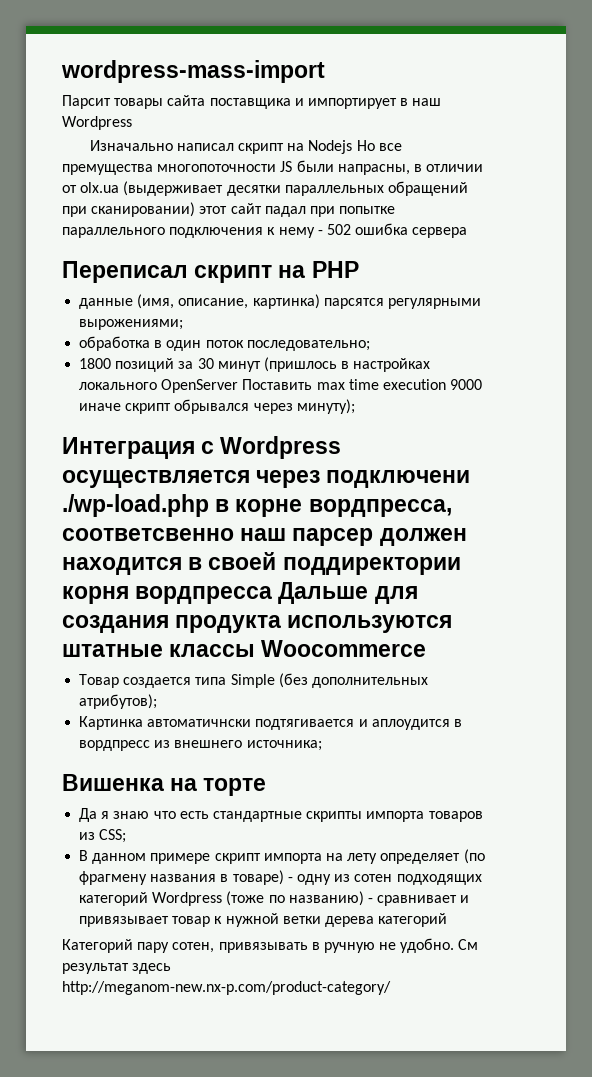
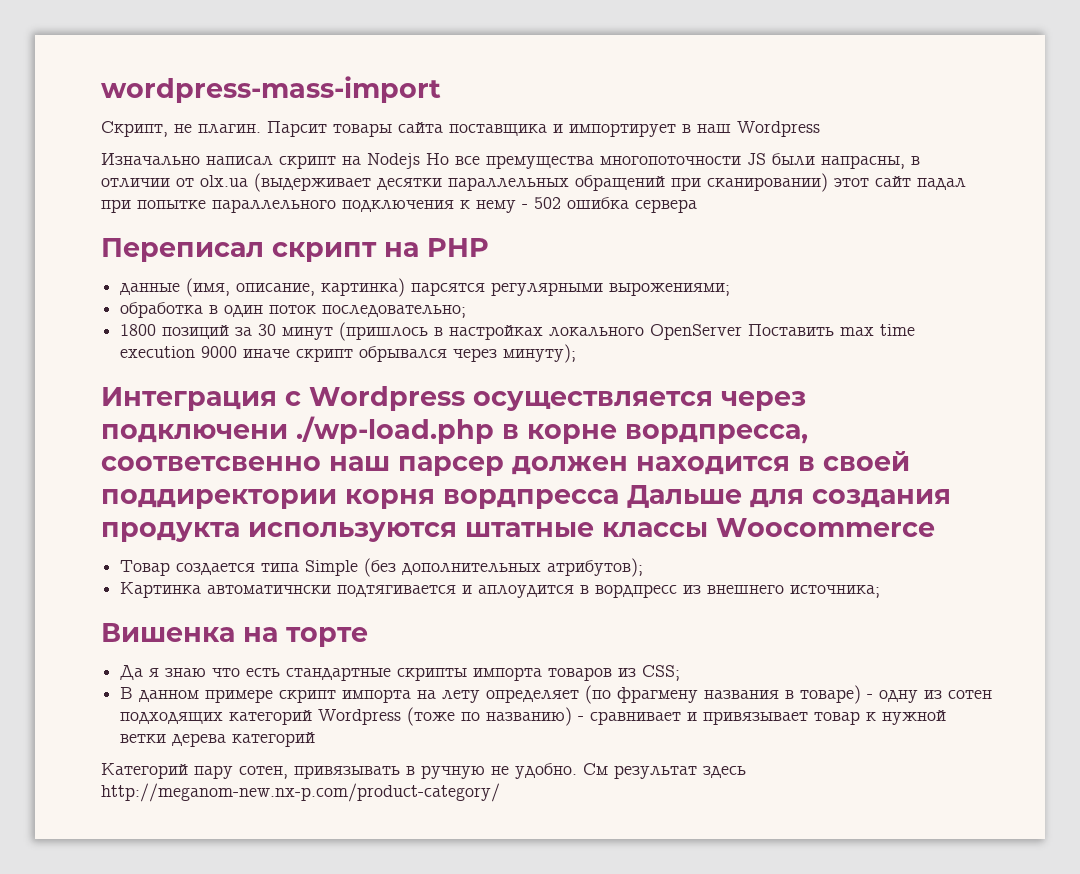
(325, 71) none -> [101,121,261,137] Скрипт, не плагин.

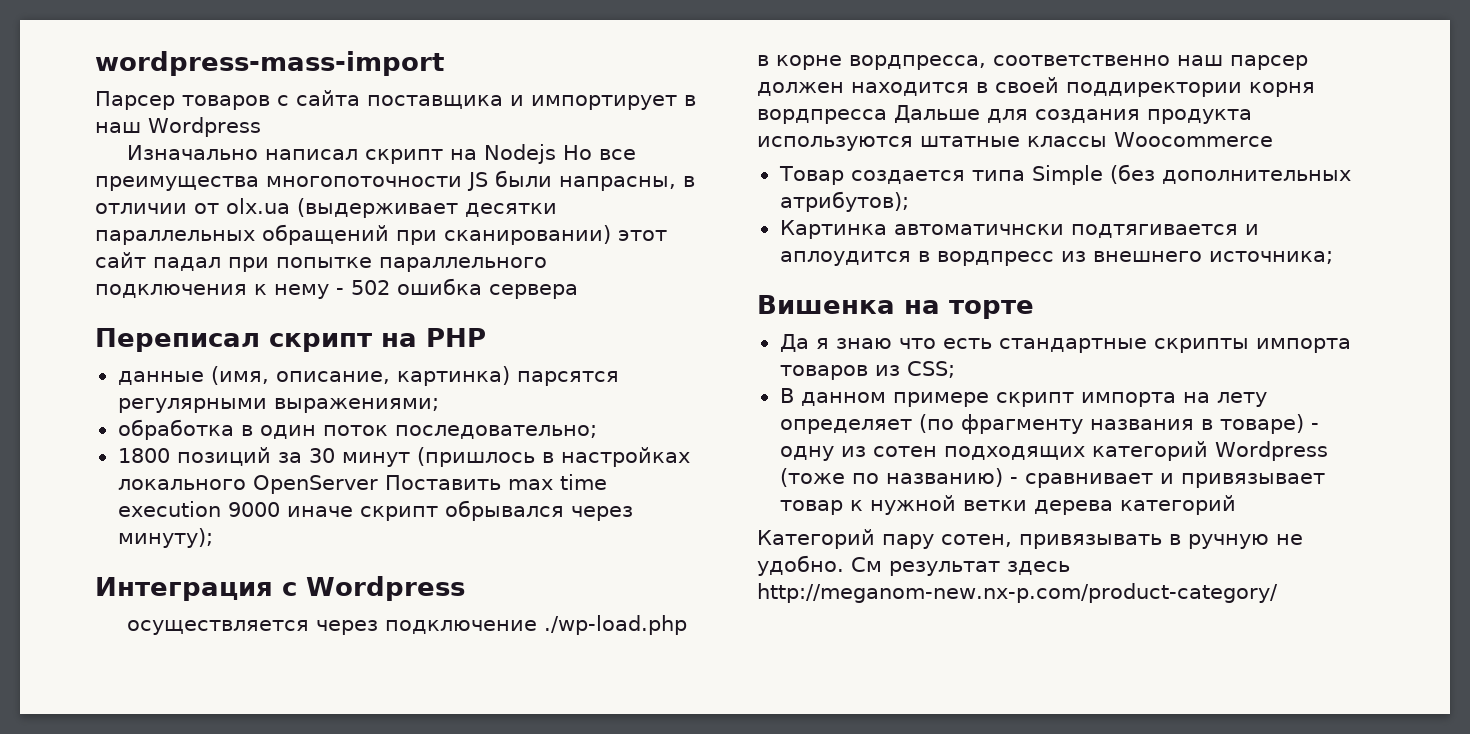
[101,121,392,137] Скрипт, не плагин. Парсит товары -> [95,91,289,110] Парсер товаров с
[486,155,594,169] премущества -> [95,176,259,191] преимущества
[609,282,731,296] вырожениями; -> [273,398,439,413] выражениями;
(465, 398) none -> (465, 588) //
[101,424,288,443] подключени -> [385,620,538,634] подключение
[101,456,321,471] соответсвенно -> [993,55,1170,66] соответственно
[617,687,699,703] фрагмену -> [960,414,1083,434] фрагменту

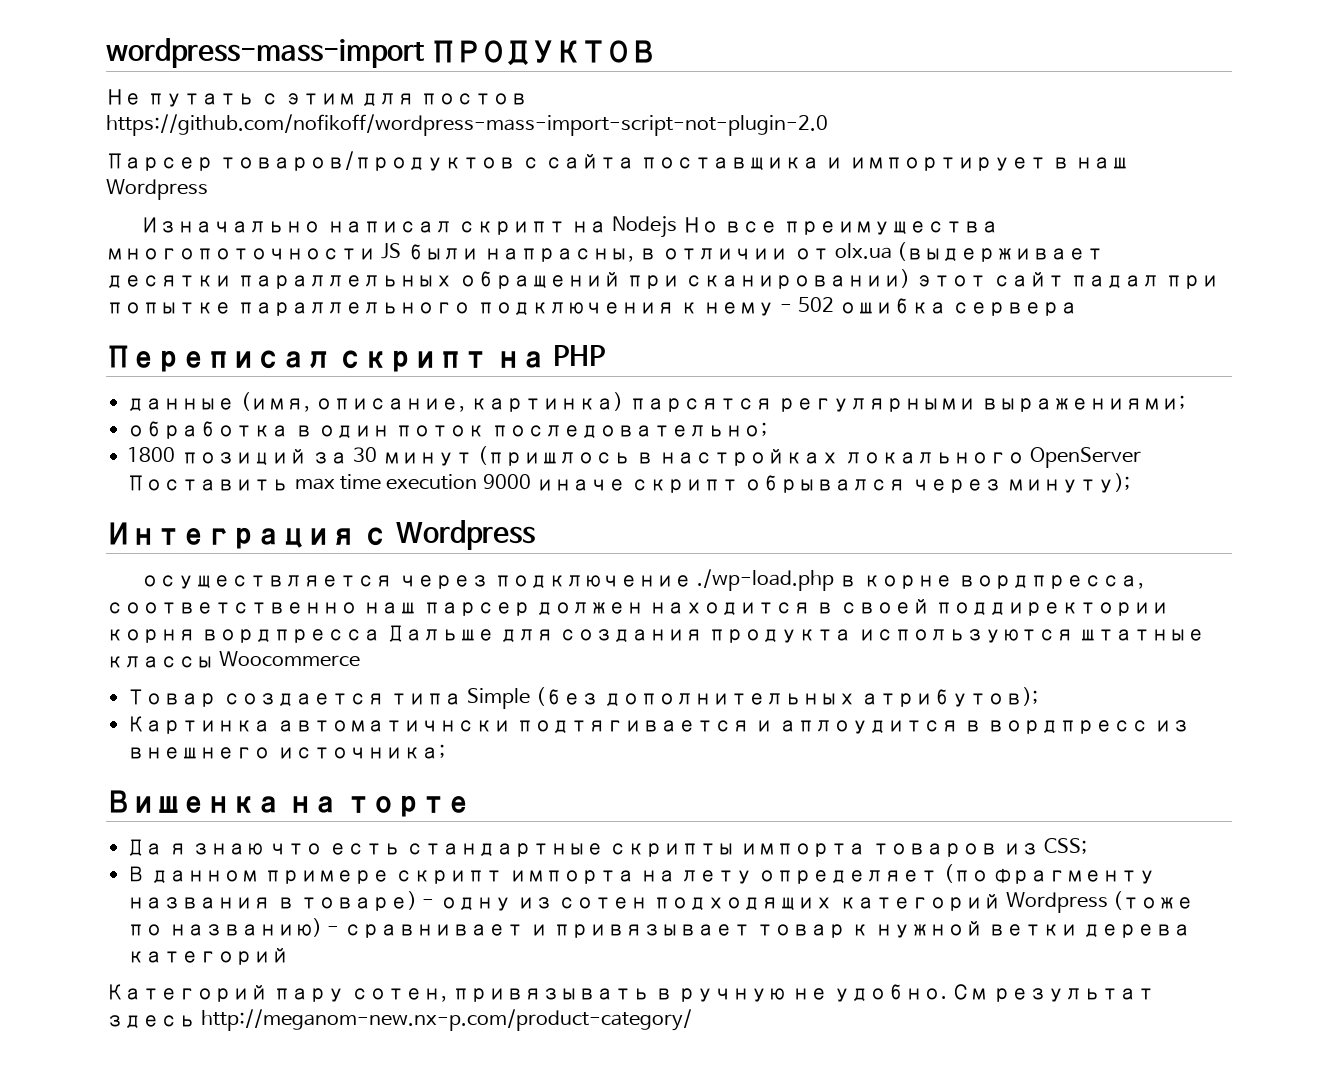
(444, 63) none -> [431,40,657,66] [106,89,529,107] [106,114,828,136] ПРОДУКТОВ // Не путать с этим для постов https://github.com/nofikoff/wordpress-mass-import-script-not-plugin-2.0
[182,95,270,110] товаров -> [219,151,517,171] товаров/продуктов

